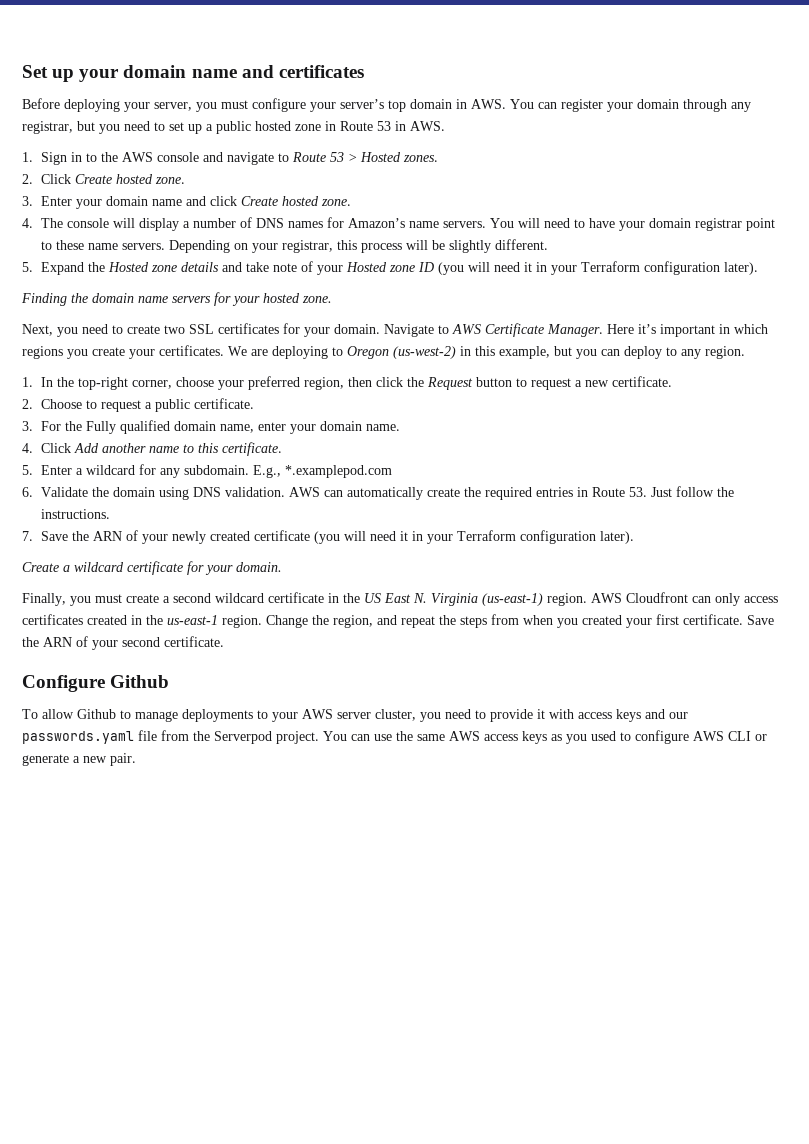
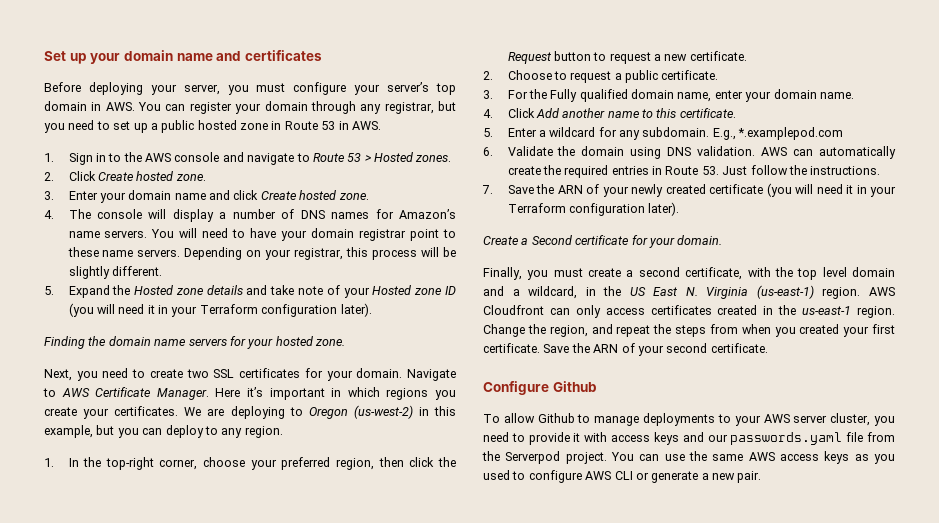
[74,562,124,572] wildcard -> [531,235,572,245] Second
[215,592,324,603] wildcard certificate -> [685,267,895,280] [483,286,578,299] certificate, with the top level domain and a wildcard,

